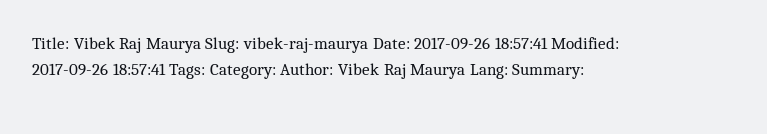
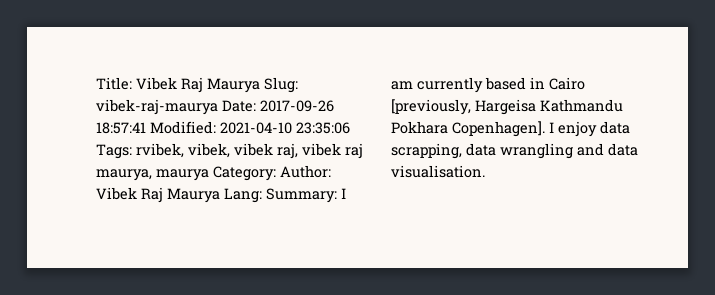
[32,63,206,79] 2017-09-26 18:57:41 Tags: -> [220,122,350,134] [96,143,363,159] [96,169,209,181] 2021-04-10 23:35:06 Tags: rvibek, vibek, vibek raj, vibek raj maurya, maurya
(585, 71) none -> [341,188,346,199] [391,77,585,93] [391,99,623,115] [391,121,630,137] [391,143,638,159] [391,165,485,178] I am currently based in Cairo [previously, Hargeisa Kathmandu Pokhara Copenhagen]. I enjoy data scrapping, data wrangling and data visualisation.

